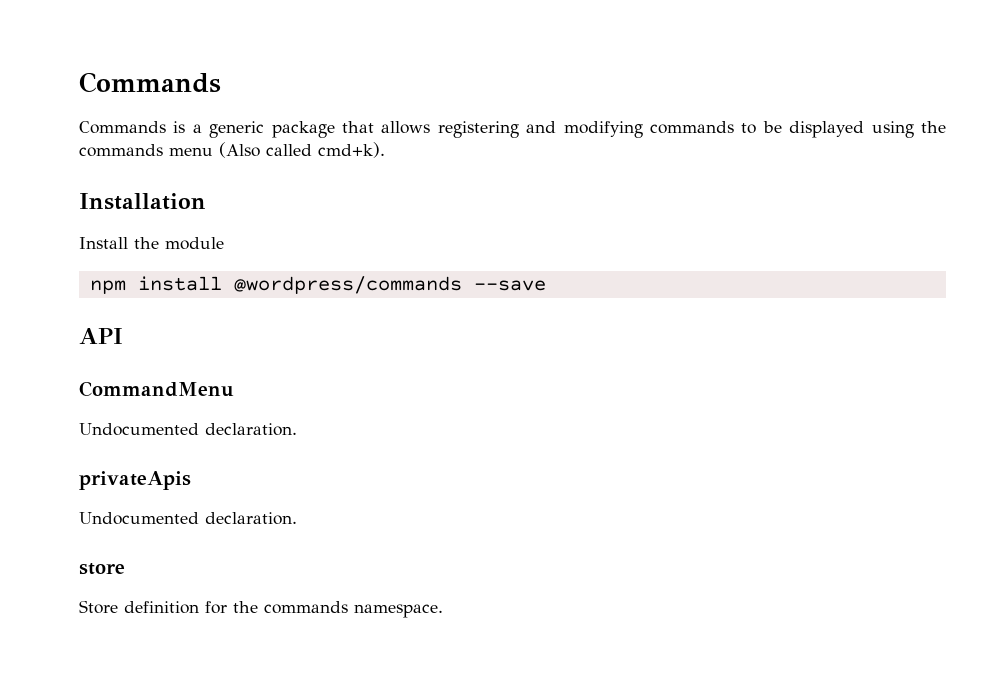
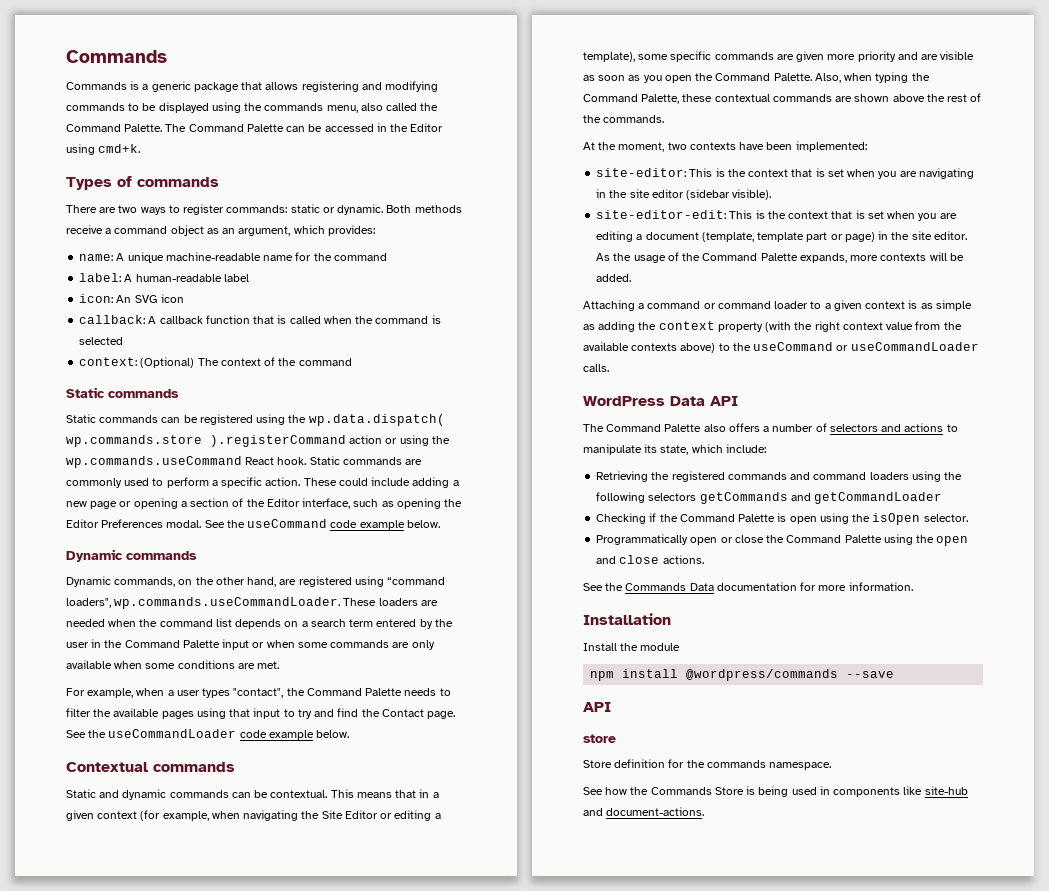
[169,142,385,158] menu (Also called cmd+k). -> [326,103,439,113] [66,123,444,132] [66,144,141,155] [66,176,219,190] [66,204,462,215] [66,225,375,236] [79,252,387,263] [79,273,249,282] [79,294,184,303] [79,315,441,324] [79,337,124,345] [79,357,352,368] [66,387,179,398] [66,414,445,426] [66,435,450,447] [66,456,423,468] [66,477,459,488] [66,498,463,509] [66,519,440,530] [66,549,197,562] [66,576,446,587] [66,597,438,609] [66,618,453,629] [66,639,435,650] [66,660,280,669] [66,688,451,698] [66,708,456,719] [66,729,350,740] [66,762,235,772] [66,789,439,800] [66,810,441,821] [583,51,975,62] [583,72,930,83] [583,93,982,104] [583,115,665,123] [583,141,867,152] [596,168,974,179] [596,189,772,200] [596,210,957,221] [596,231,967,242] [596,252,964,263] [596,274,632,282] [583,300,972,311] [583,321,962,332] [583,342,979,353] [583,364,609,372] [583,396,738,406] [583,423,958,432] [583,444,766,455] [596,471,963,482] [596,492,943,504] [596,513,968,525] [596,534,969,546] [596,555,704,564] [583,582,913,591] menu, also called the Command Palette. The Command Palette can be accessed in the Editor using cmd+k. // Types of commands // There are two ways to register commands: static or dynamic. Both methods receive a command object as an argument, which provides: // name: A unique machine-readable name for the command // label: A human-readable label // icon: An SVG icon // callback: A callback function that is called when the command is selected // context: (Optional) The context of the command // Static commands // Static commands can be registered using the wp.data.dispatch( wp.commands.store ).registerCommand action or using the wp.commands.useCommand React hook. Static commands are commonly used to perform a specific action. These could include adding a new page or opening a section of the Editor interface, such as opening the Editor Preferences modal. See the useCommand code example below. // Dynamic commands // Dynamic commands, on the other hand, are registered using “command loaders", wp.commands.useCommandLoader. These loaders are needed when the command list depends on a search term entered by the user in the Command Palette input or when some commands are only available when some conditions are met. // For example, when a user types "contact", the Command Palette needs to filter the available pages using that input to try and find the Contact page. See the useCommandLoader code example below. // Contextual commands // Static and dynamic commands can be contextual. This means that in a given context (for example, when navigating the Site Editor or editing a template), some specific commands are given more priority and are visible as soon as you open the Command Palette. Also, when typing the Command Palette, these contextual commands are shown above the rest of the commands. // At the moment, two contexts have been implemented: // site-editor: This is the context that is set when you are navigating in the site editor (sidebar visible). // site-editor-edit: This is the context that is set when you are editing a document (template, template part or page) in the site editor. As the usage of the Command Palette expands, more contexts will be added. // Attaching a command or command loader to a given context is as simple as adding the context property (with the right context value from the available contexts above) to the useCommand or useCommandLoader calls. // WordPress Data API // The Command Palette also offers a number of selectors and actions to manipulate its state, which include: // Retrieving the registered commands and command loaders using the following selectors getCommands and getCommandLoader // Checking if the Command Palette is open using the isOpen selector. // Programmatically open or close the Command Palette using the open and close actions. // See the Commands Data documentation for more information.
[79,381,234,397] [79,423,297,436] [79,471,191,490] [79,512,297,525] // CommandMenu // Undocumented declaration. // privateApis // Undocumented declaration. -> (611, 707) none
(443, 611) none -> [583,786,968,797] [583,807,705,816] // See how the Commands Store is being used in components like site-hub and document-actions.

